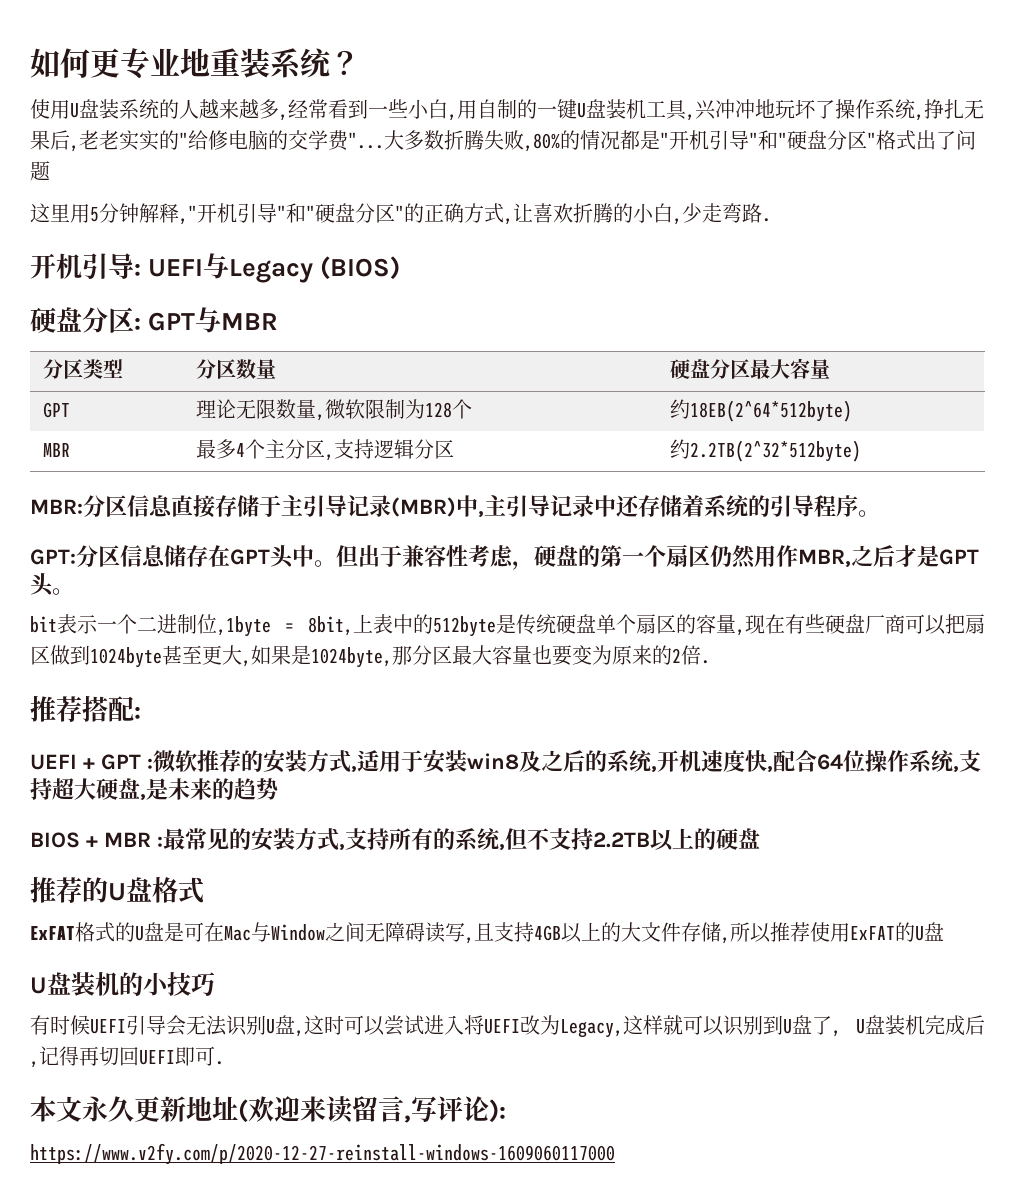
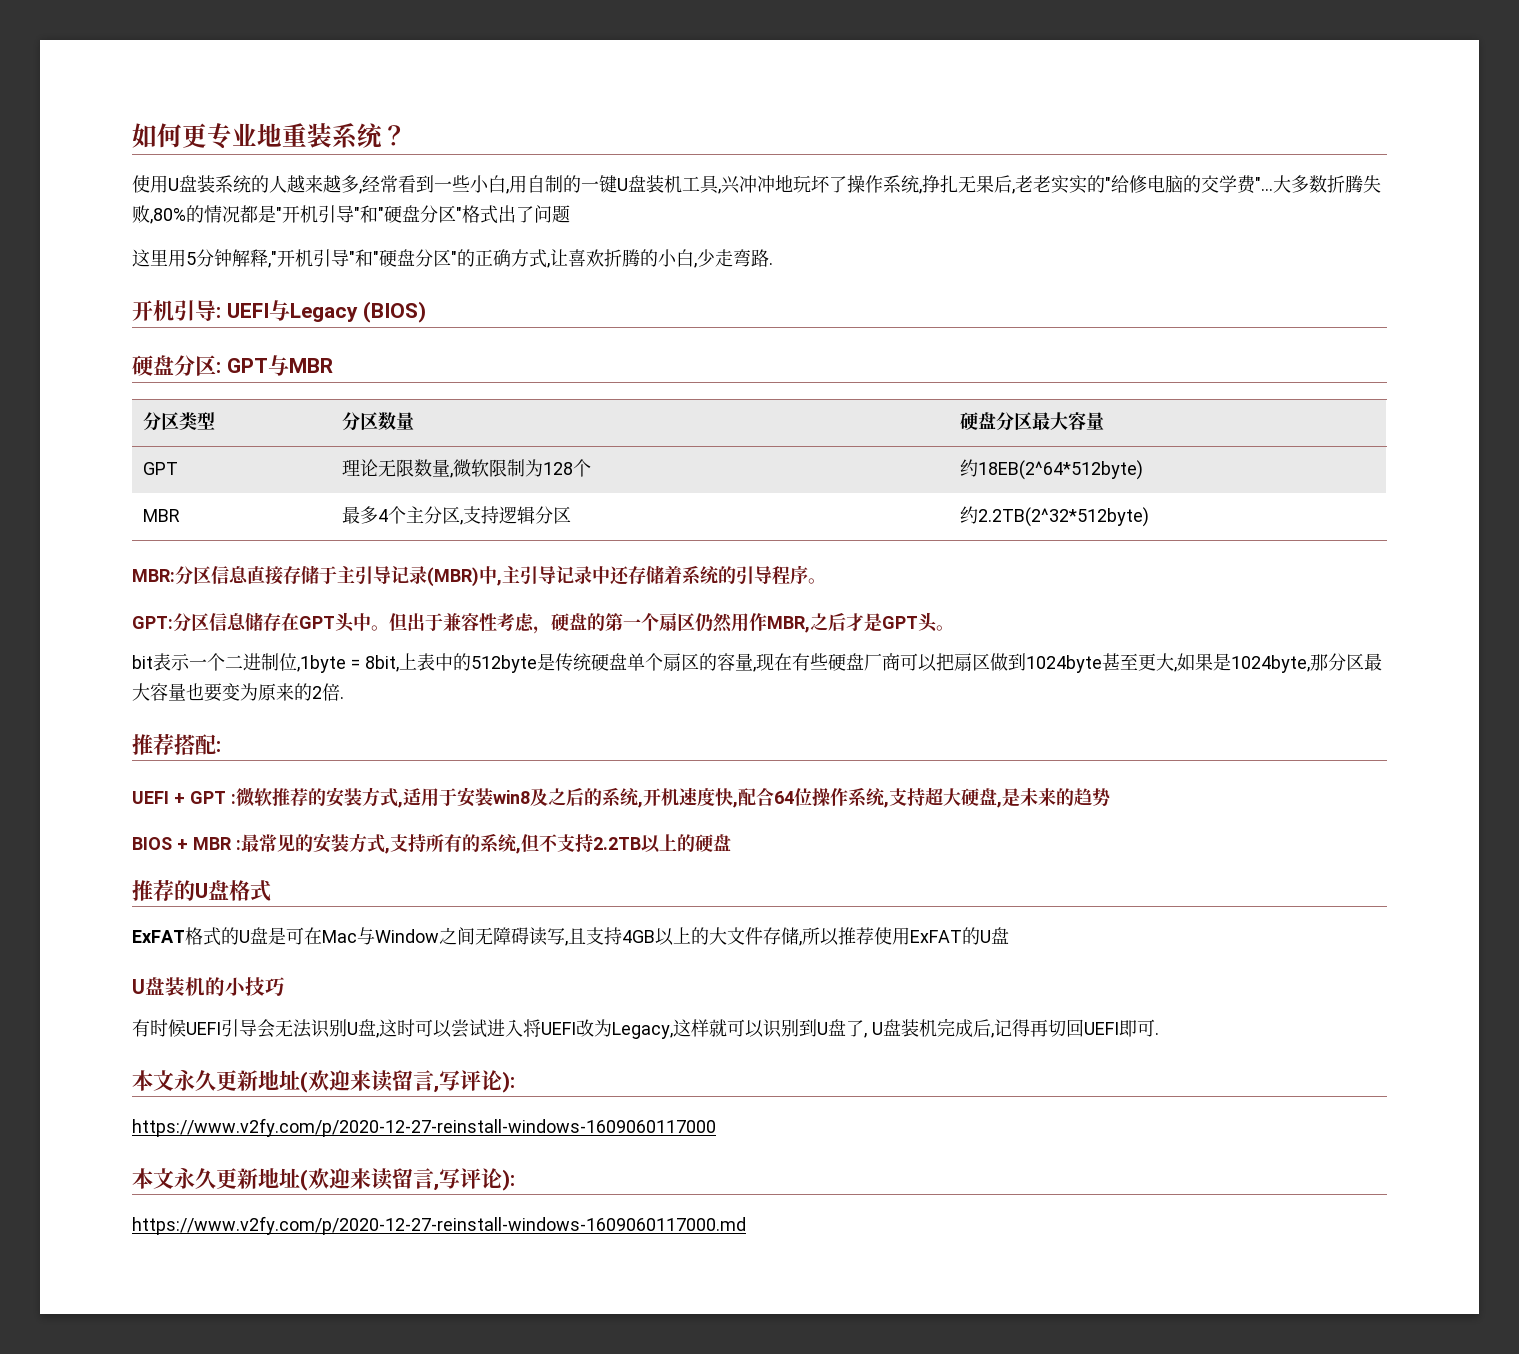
(615, 1154) none -> [132,1167,515,1191] [132,1216,746,1235] // 本文永久更新地址(欢迎来读留言,写评论): // https://www.v2fy.com/p/2020-12-27-reinstall-windows-1609060117000.md

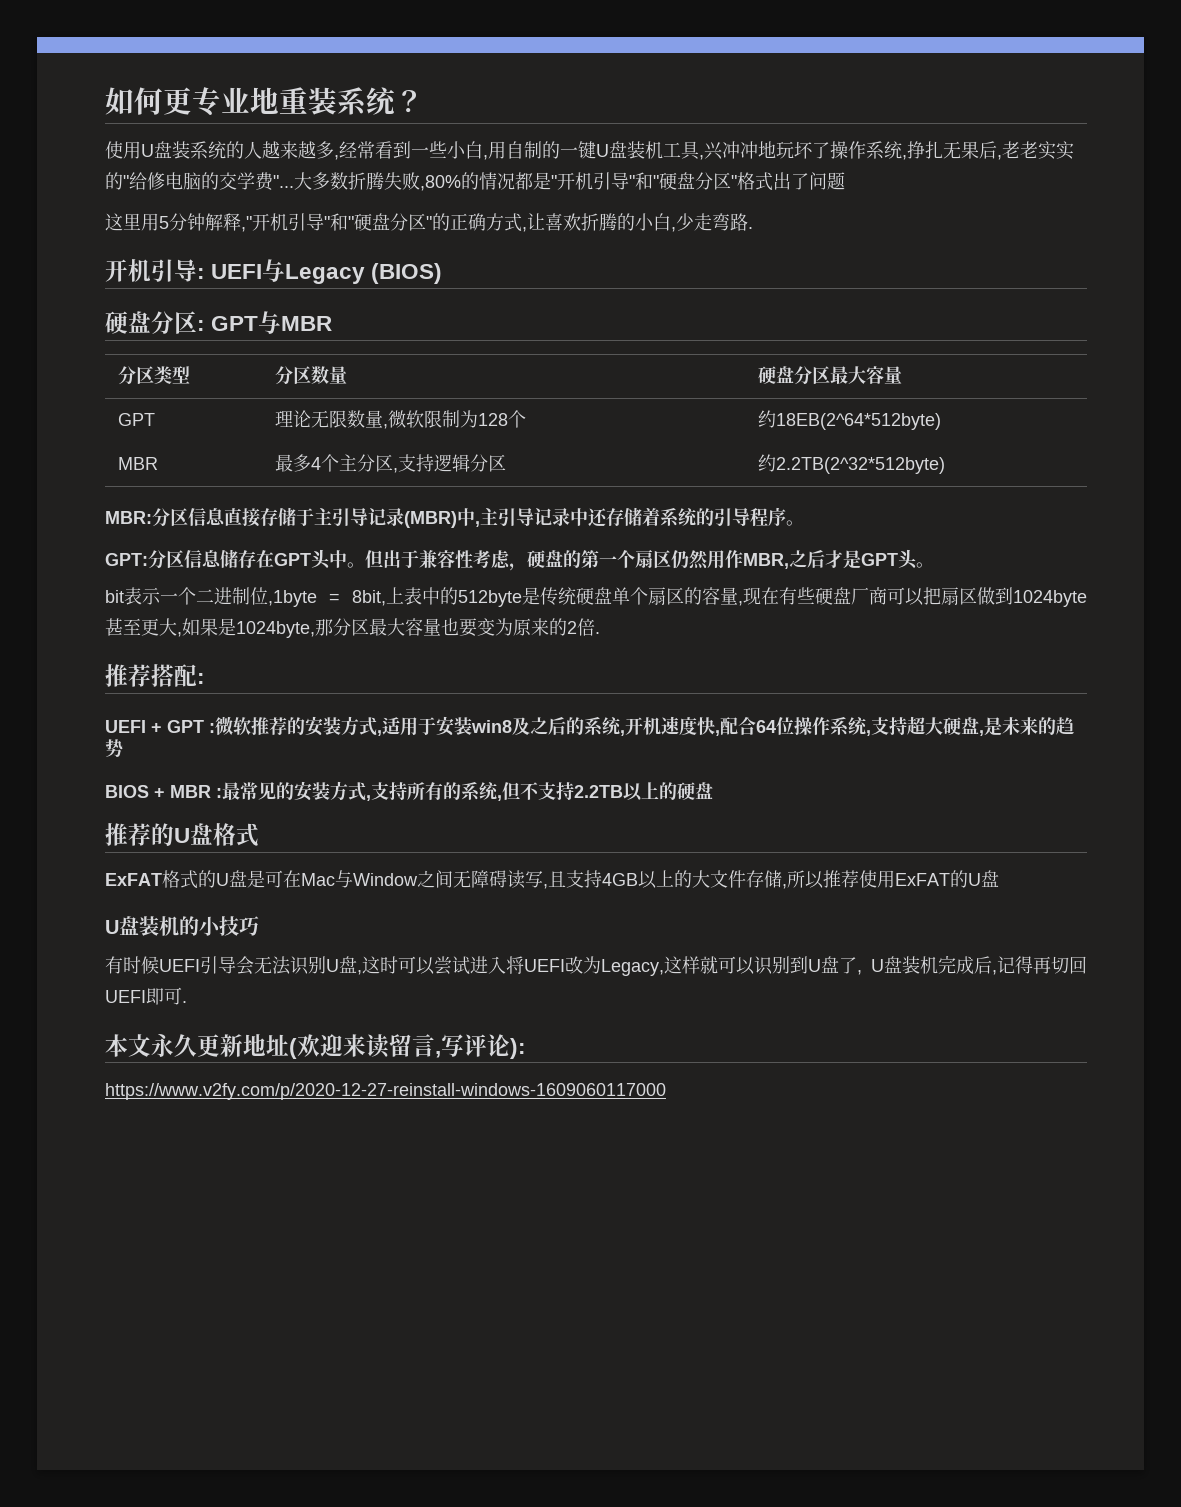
[132,1167,515,1191] [132,1216,746,1235] // 本文永久更新地址(欢迎来读留言,写评论): // https://www.v2fy.com/p/2020-12-27-reinstall-windows-1609060117000.md -> (666, 1091) none

